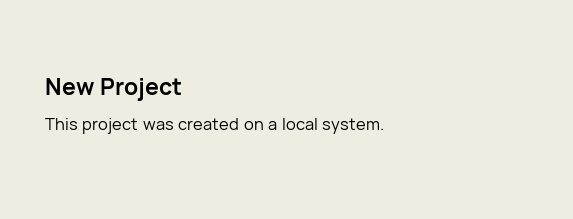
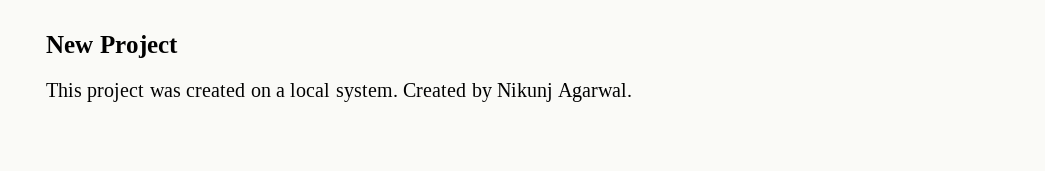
(385, 126) none -> [403,83,633,102] Created by Nikunj Agarwal.

